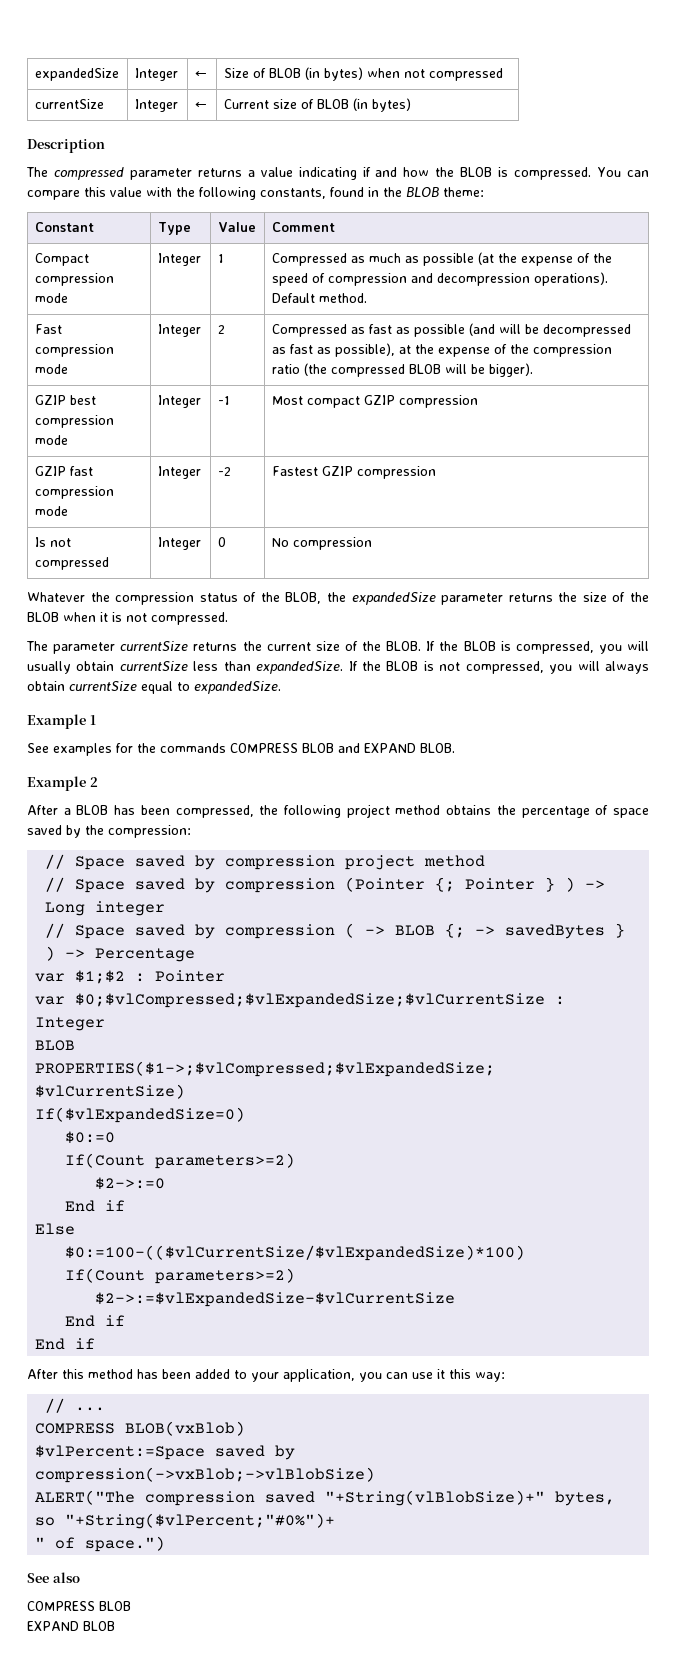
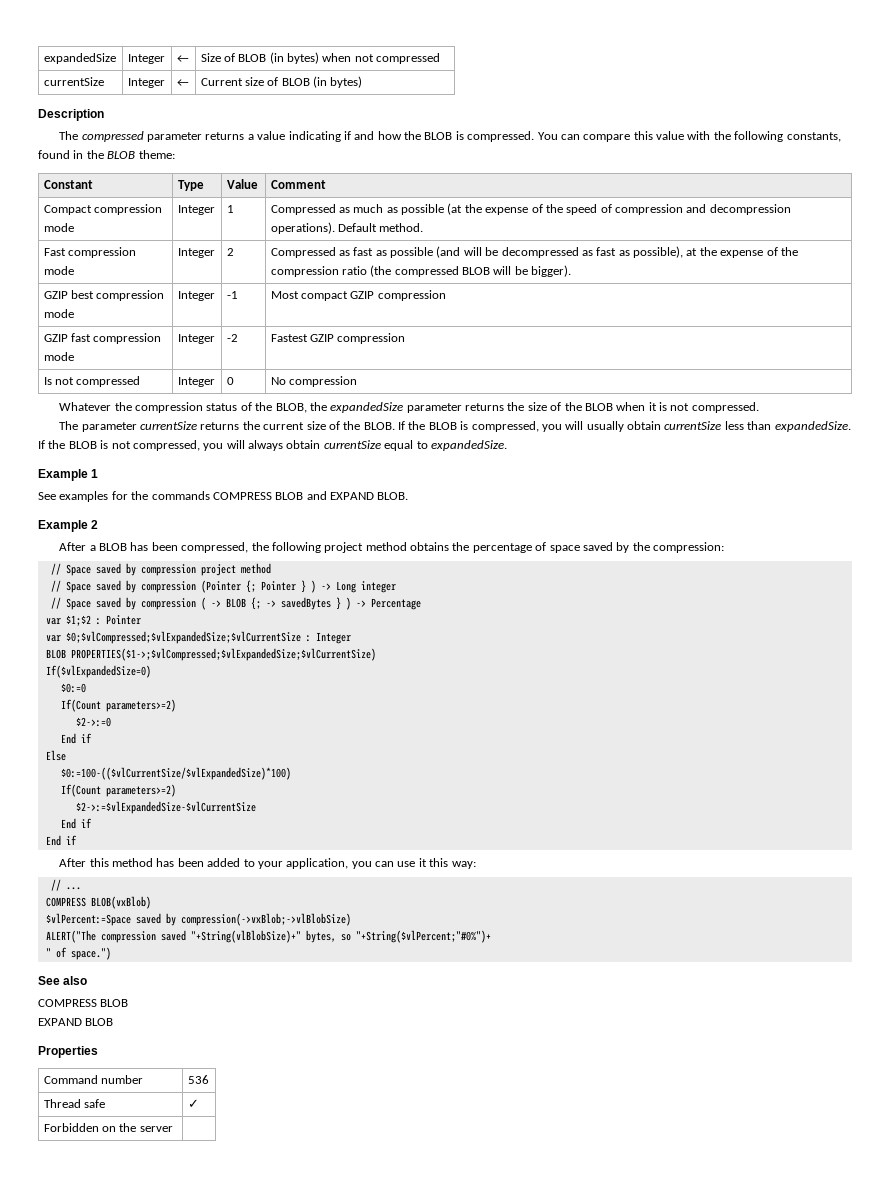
(115, 1626) none -> [38,1046,98,1058] [43,1075,143,1084] [187,1075,209,1084] [43,1099,105,1108] [187,1099,199,1108] [43,1123,173,1132] // Properties // Command number | 536 // Thread safe | ✓ // Forbidden on the server |

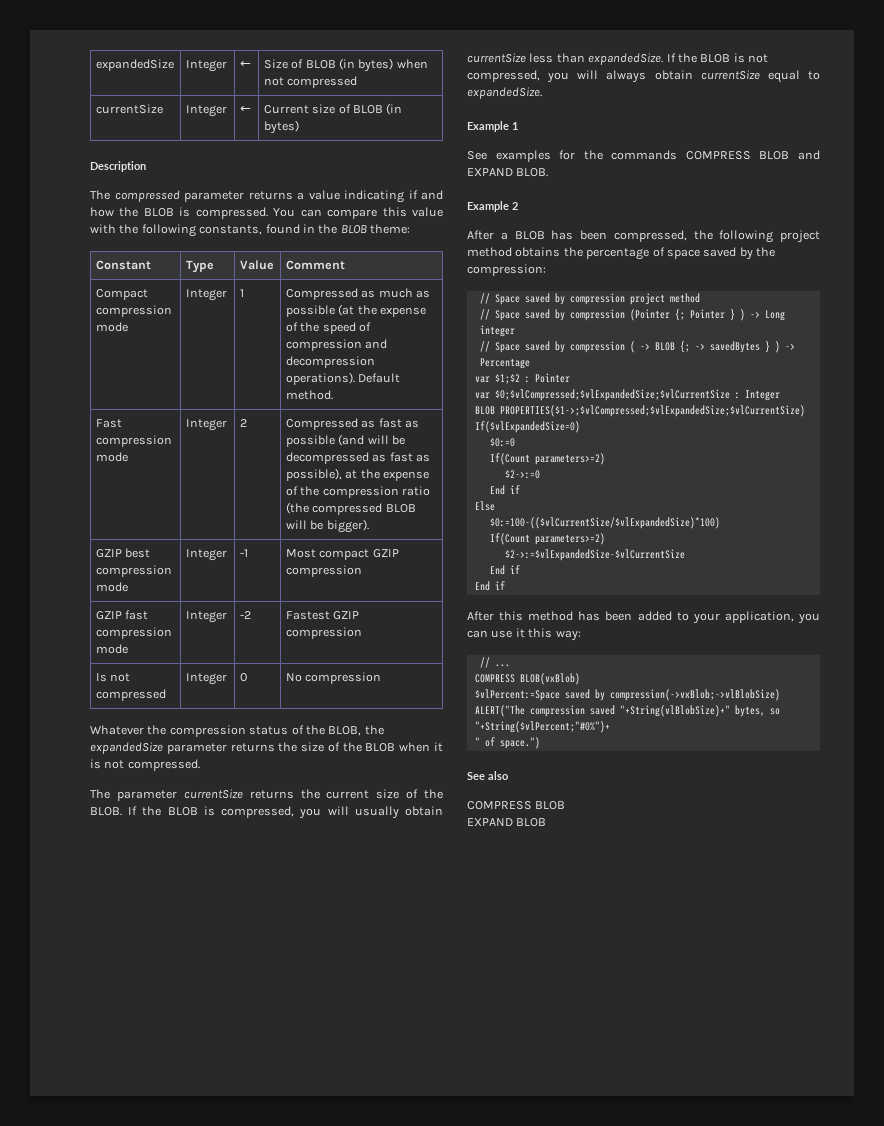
[38,1046,98,1058] [43,1075,143,1084] [187,1075,209,1084] [43,1099,105,1108] [187,1099,199,1108] [43,1123,173,1132] // Properties // Command number | 536 // Thread safe | ✓ // Forbidden on the server | -> (547, 822) none

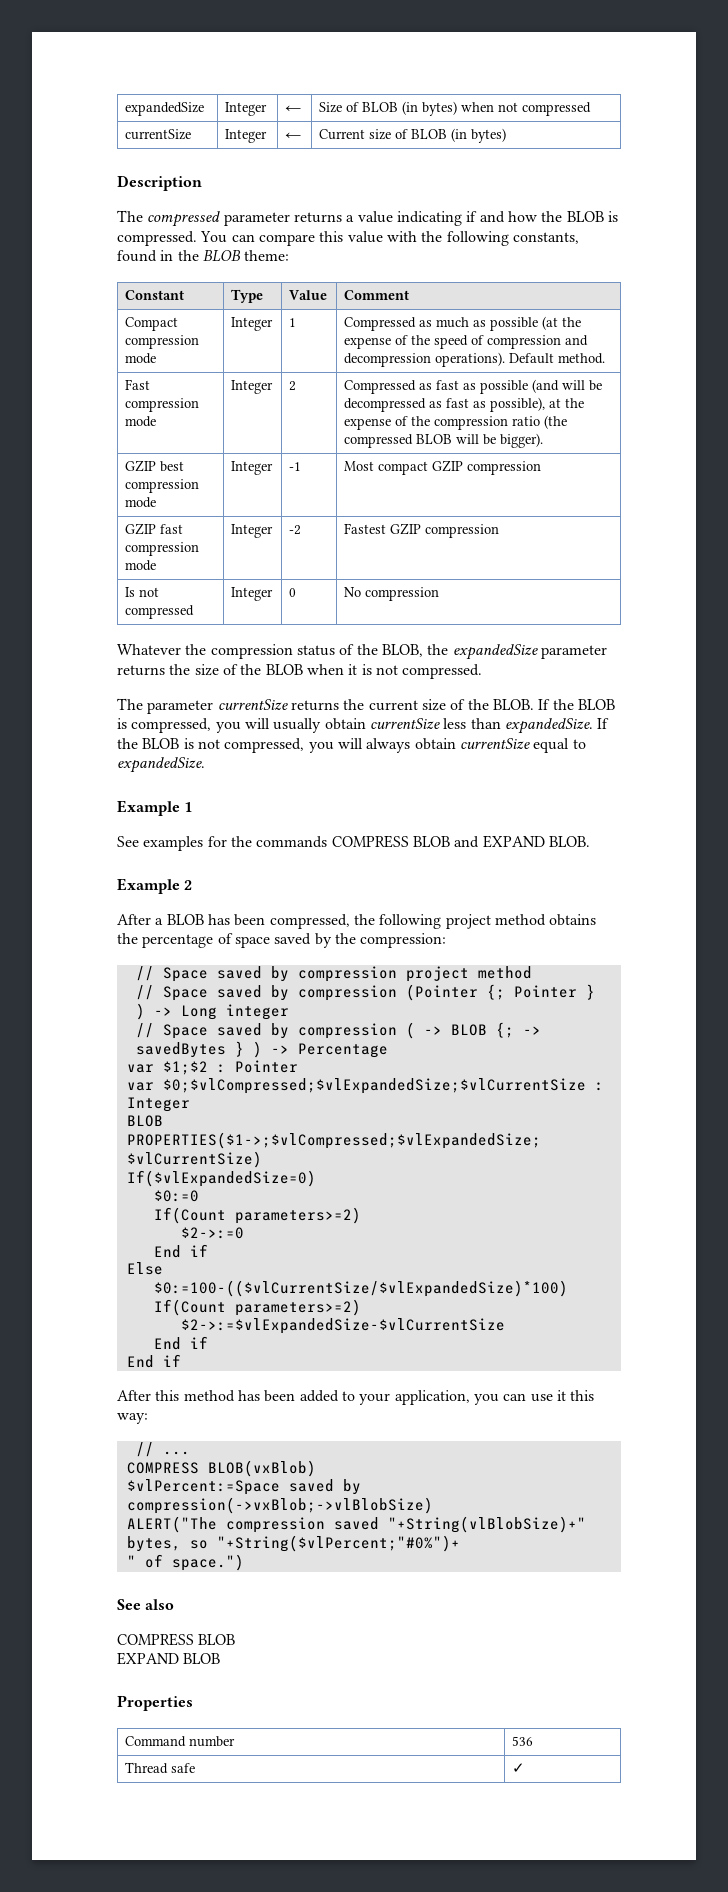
(547, 822) none -> [117,1695,193,1711] [124,1736,235,1747] [511,1736,533,1746] [124,1762,195,1774] [511,1763,525,1773] // Properties // Command number | 536 // Thread safe | ✓

